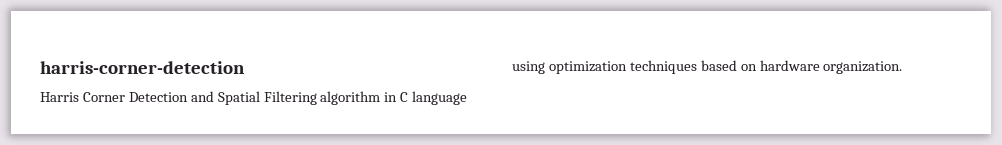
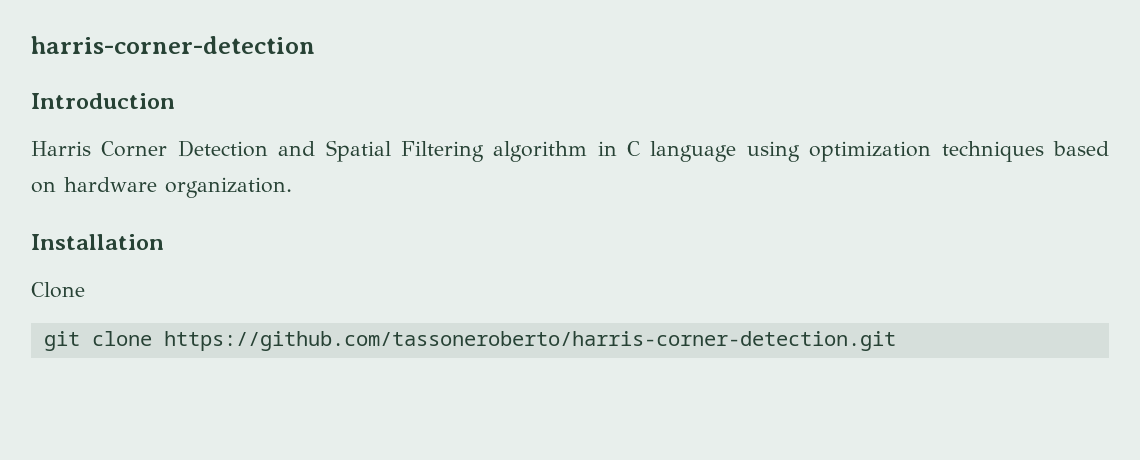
(245, 67) none -> [31,93,175,109] // Introduction
(903, 67) none -> [31,234,164,250] [31,282,85,298] [43,331,896,351] // Installation // Clone // git clone https://github.com/tassoneroberto/harris-corner-detection.git

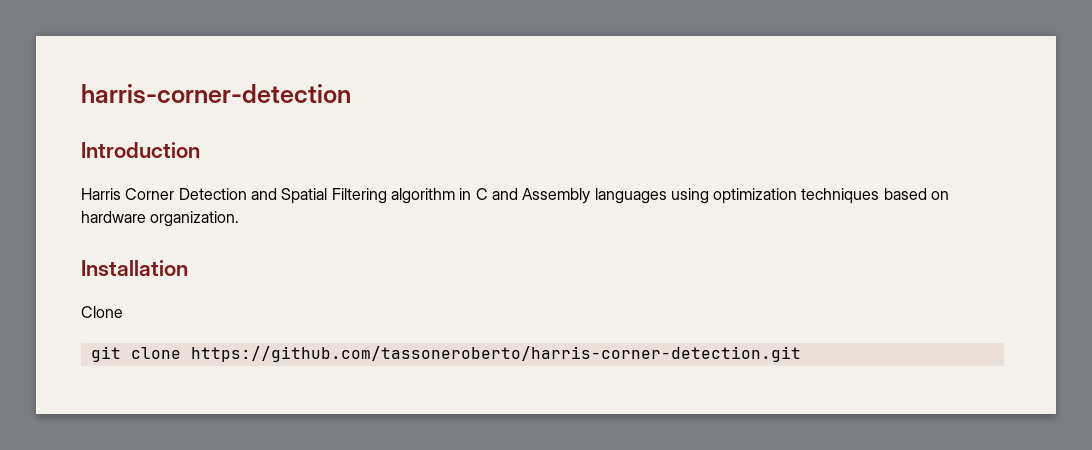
[650,141,737,162] language -> [491,188,667,204] and Assembly languages

